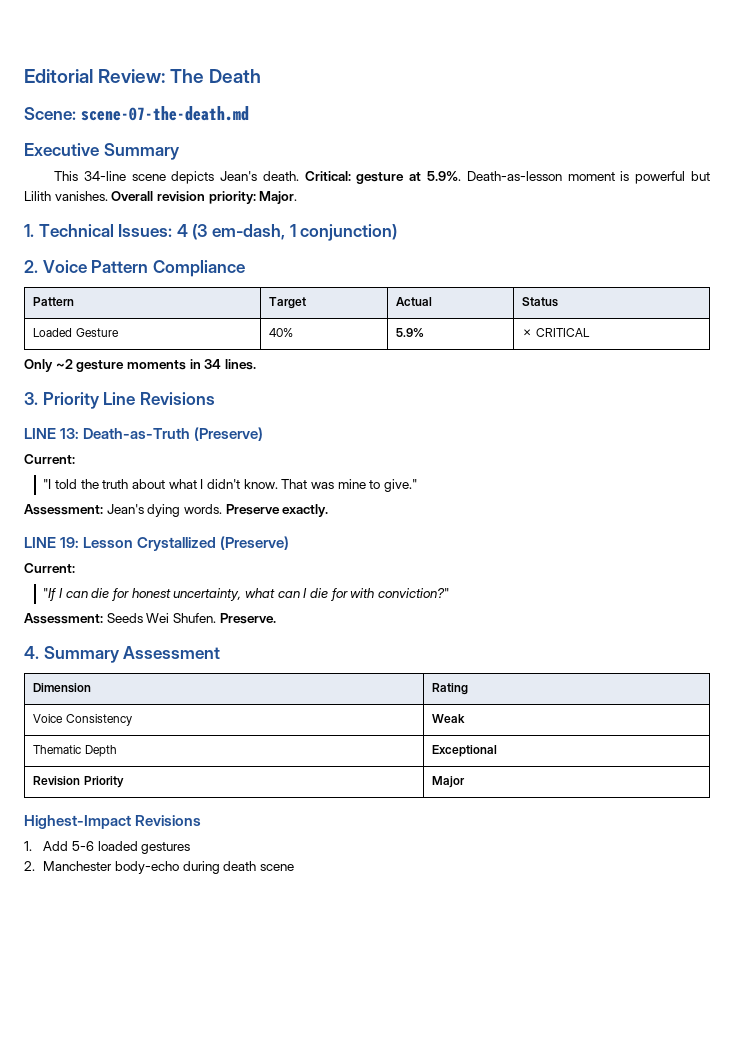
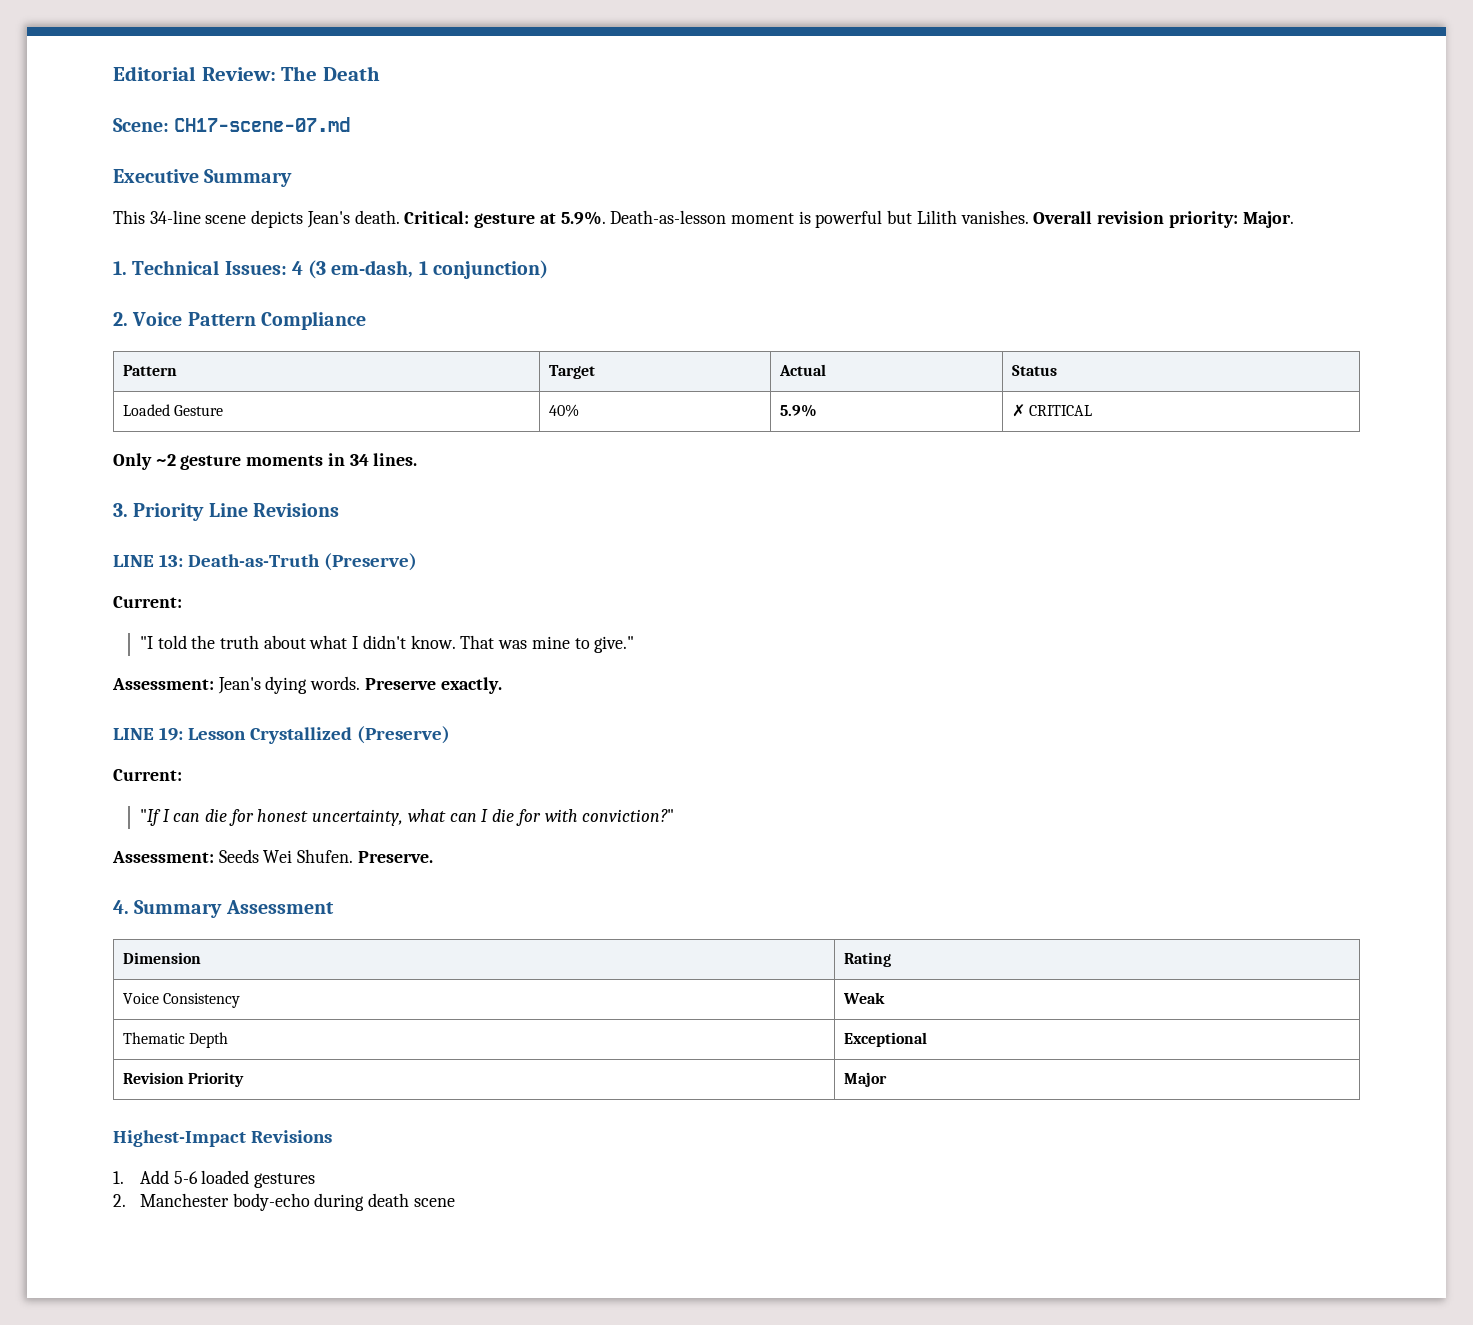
[80,106,249,121] scene-07-the-death.md -> [174,117,351,132] CH17-scene-07.md

